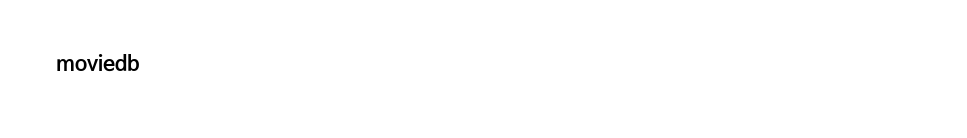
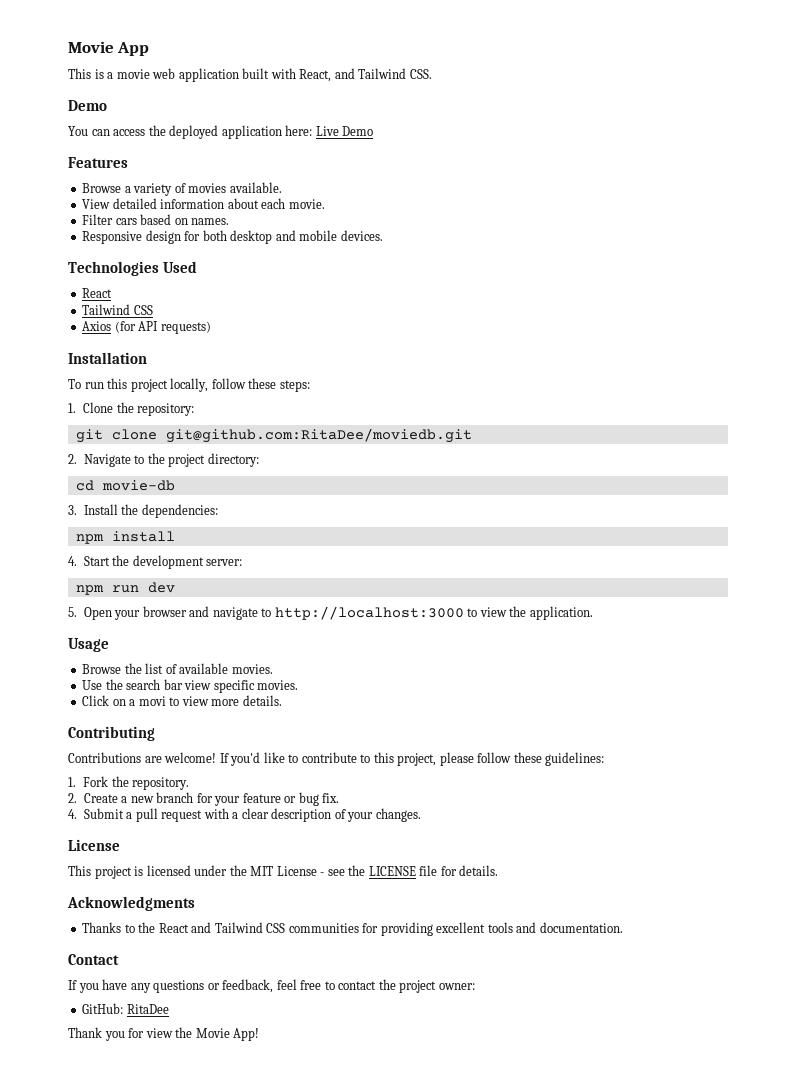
[56,54,139,72] moviedb -> [68,41,150,56] [68,68,432,82] [68,100,107,111] [68,125,374,139] [68,157,128,168] [82,182,282,196] [82,198,325,209] [82,214,230,225] [82,230,383,244] [68,261,198,276] [82,288,113,298] [82,304,153,315] [82,321,211,334] [68,352,147,364] [68,378,310,392] [68,402,195,416] [75,428,472,443] [68,453,259,467] [75,480,175,491] [68,504,218,518] [75,531,175,544] [68,555,243,569] [75,582,175,595] [68,606,593,620] [68,638,109,652] [82,663,273,674] [82,679,299,693] [82,695,282,706] [68,726,155,741] [68,752,605,766] [68,776,190,790] [68,792,340,806] [68,808,421,822] [68,839,120,851] [68,865,499,879] [67,896,195,911] [82,922,623,936] [68,954,119,965] [68,979,475,993] [82,1003,169,1014] [68,1027,260,1041] Movie App // This is a movie web application built with React, and Tailwind CSS. // Demo // You can access the deployed application here: Live Demo // Features // Browse a variety of movies available. // View detailed information about each movie. // Filter cars based on names. // Responsive design for both desktop and mobile devices. // Technologies Used // React // Tailwind CSS // Axios (for API requests) // Installation // To run this project locally, follow these steps: // 1. Clone the repository: // git clone git@github.com:RitaDee/moviedb.git // 2. Navigate to the project directory: // cd movie-db // 3. Install the dependencies: // npm install // 4. Start the development server: // npm run dev // 5. Open your browser and navigate to http://localhost:3000 to view the application. // Usage // Browse the list of available movies. // Use the search bar view specific movies. // Click on a movi to view more details. // Contributing // Contributions are welcome! If you'd like to contribute to this project, please follow these guidelines: // 1. Fork the repository. // 2. Create a new branch for your feature or bug fix. // 4. Submit a pull request with a clear description of your changes. // License // This project is licensed under the MIT License - see the LICENSE file for details. // Acknowledgments // Thanks to the React and Tailwind CSS communities for providing excellent tools and documentation. // Contact // If you have any questions or feedback, feel free to contact the project owner: // GitHub: RitaDee // Thank you for view the Movie App!

